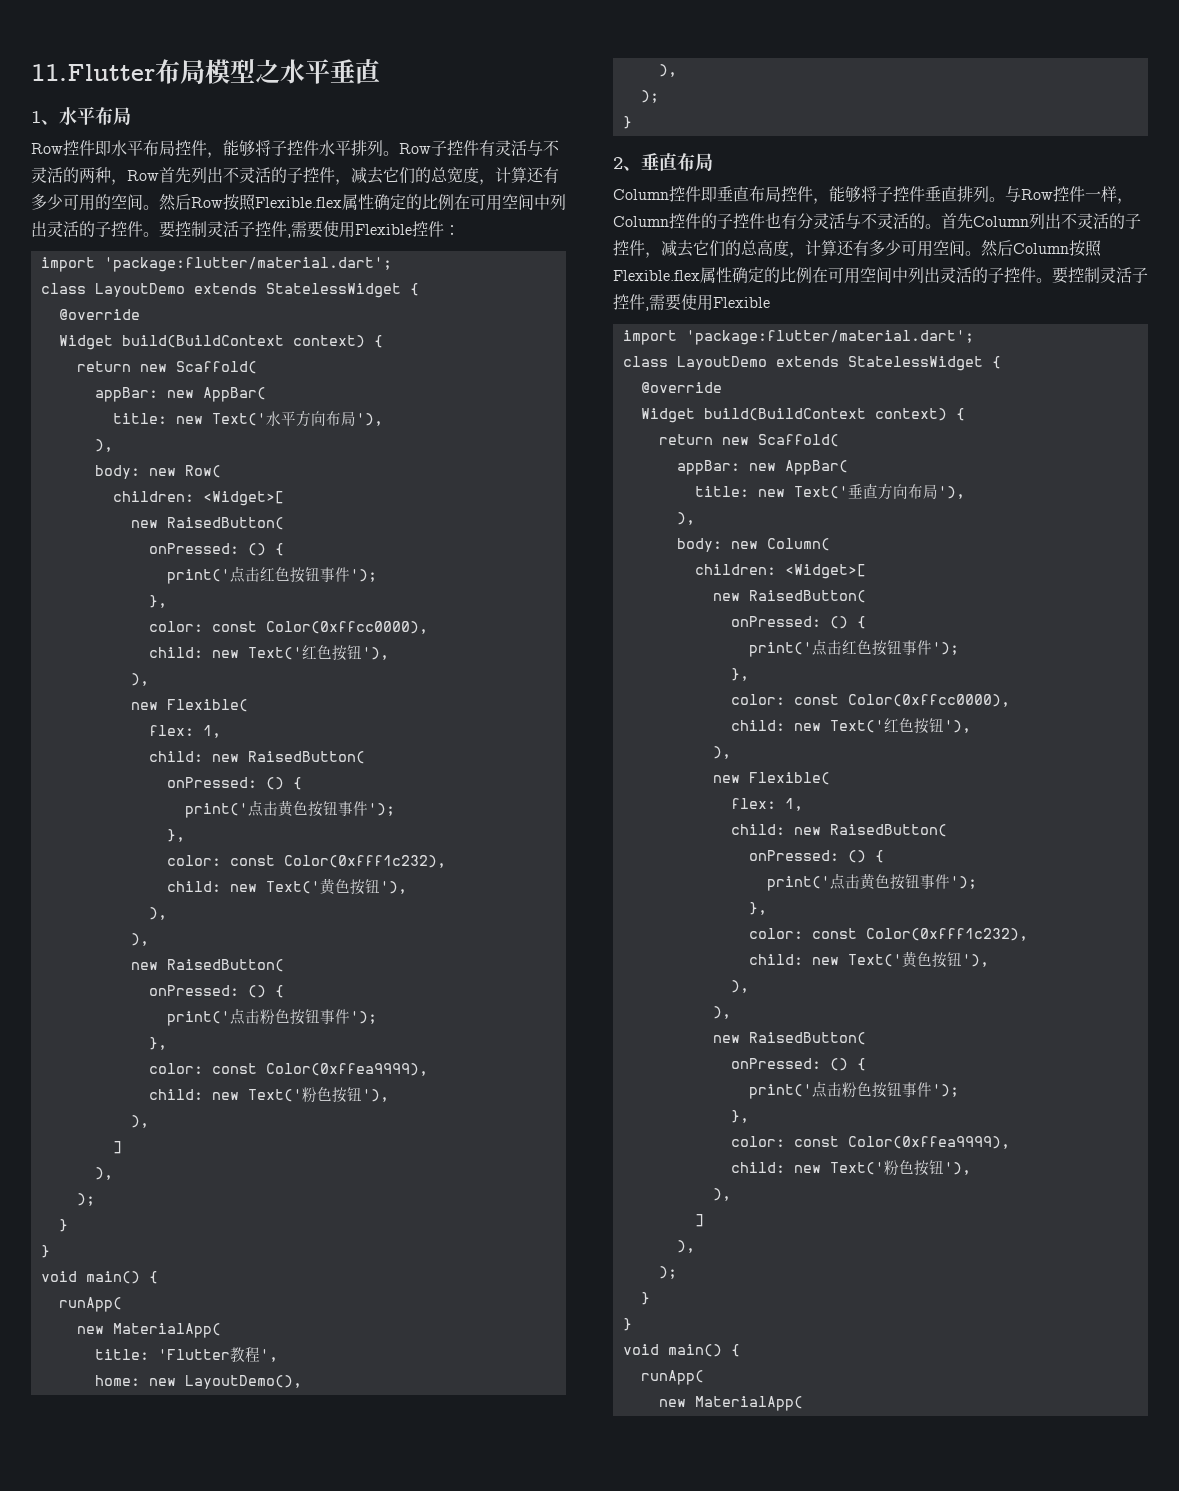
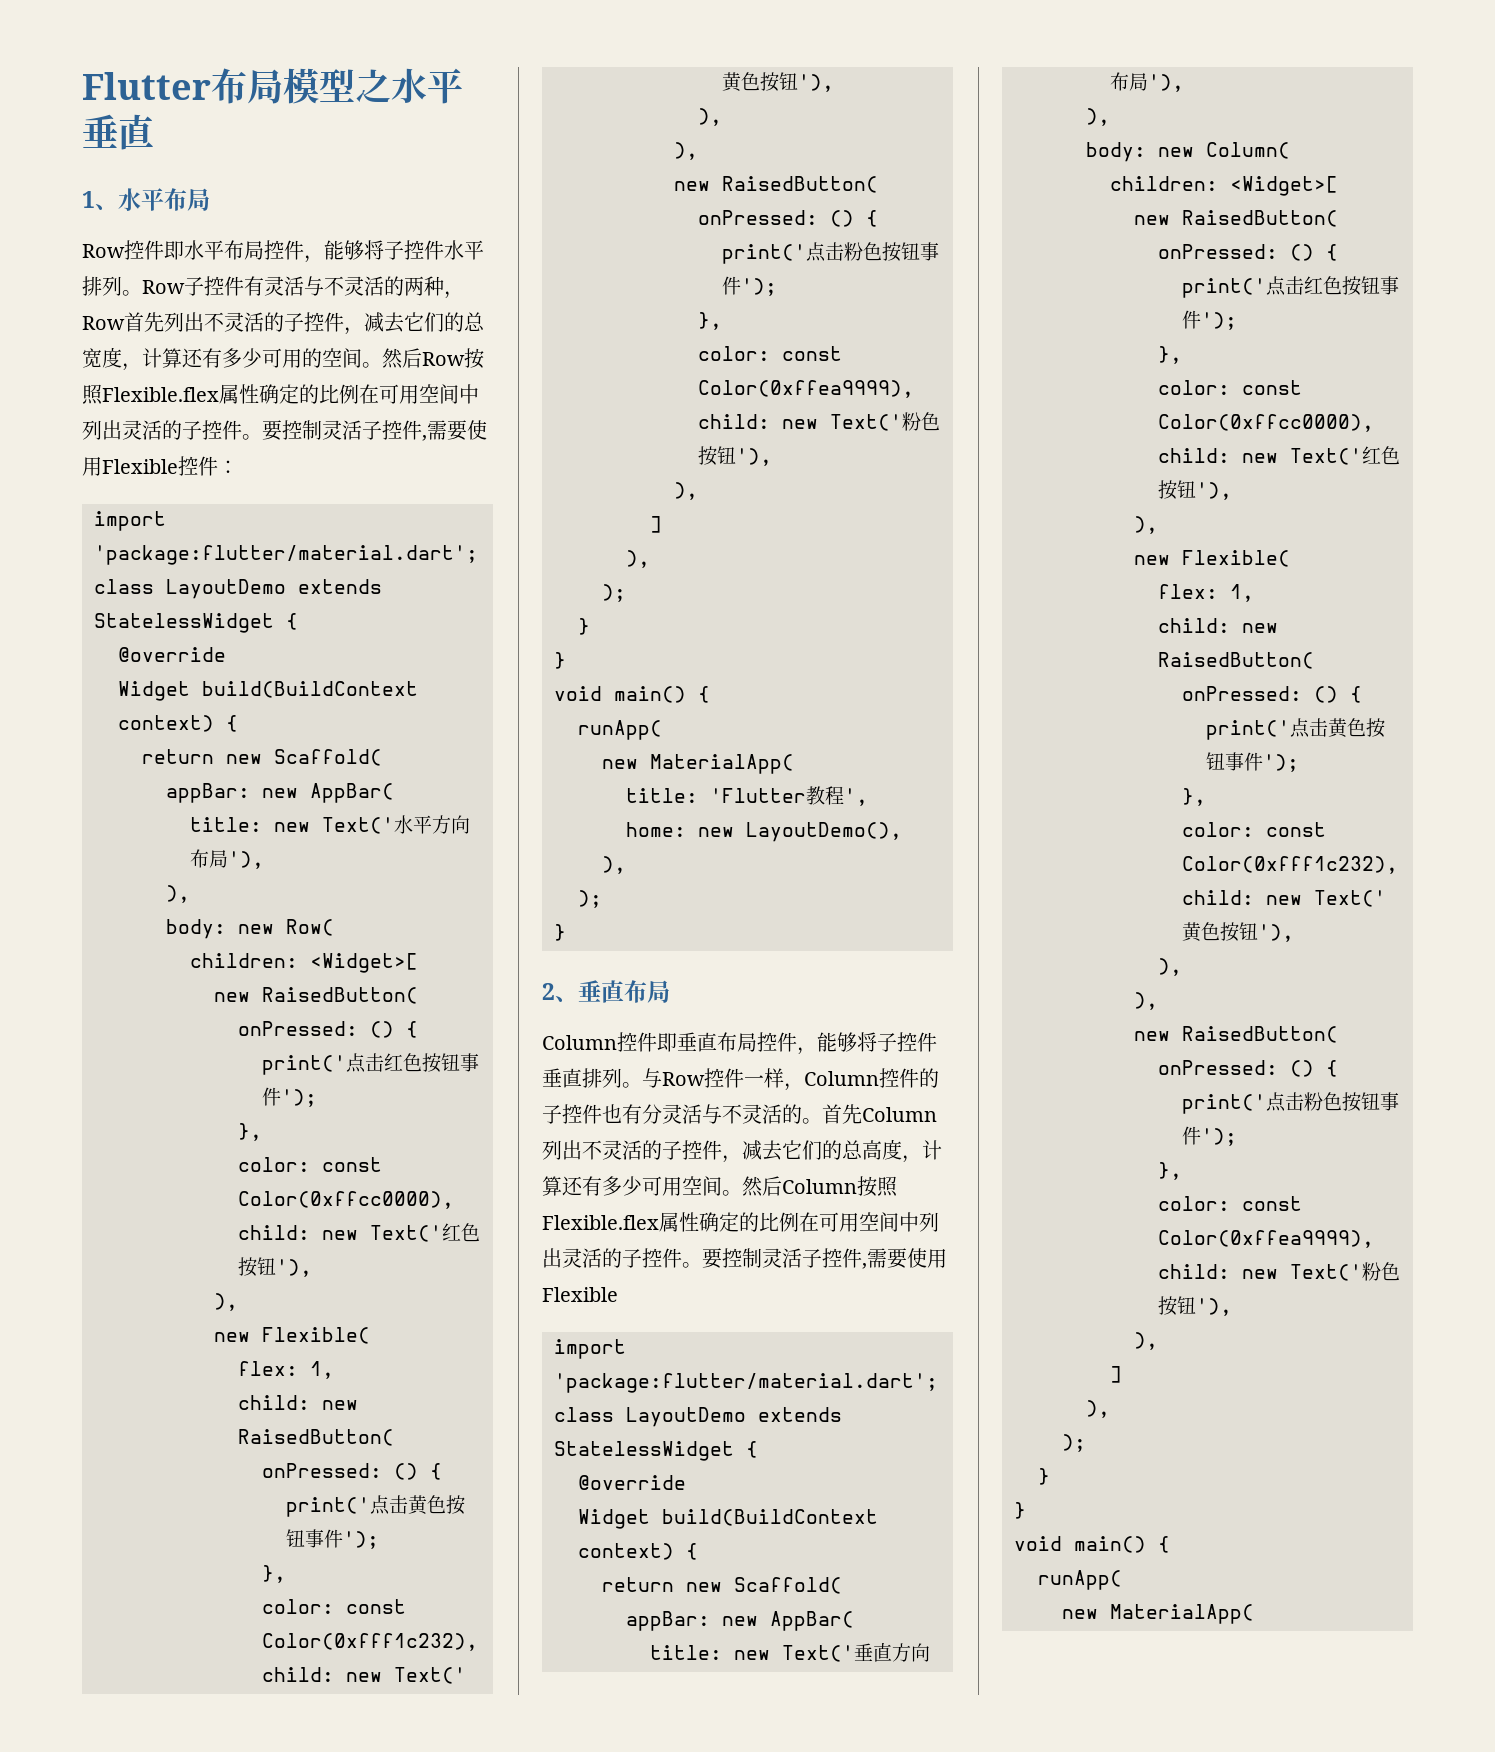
[31,64,155,81] 11.Flutter -> [82,72,211,100] Flutter

